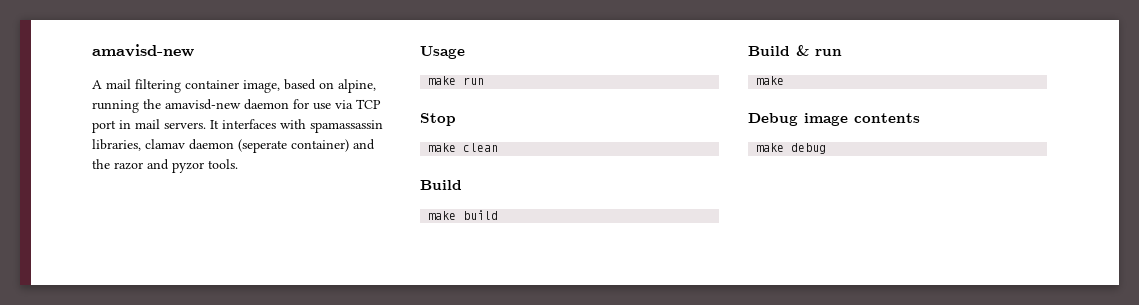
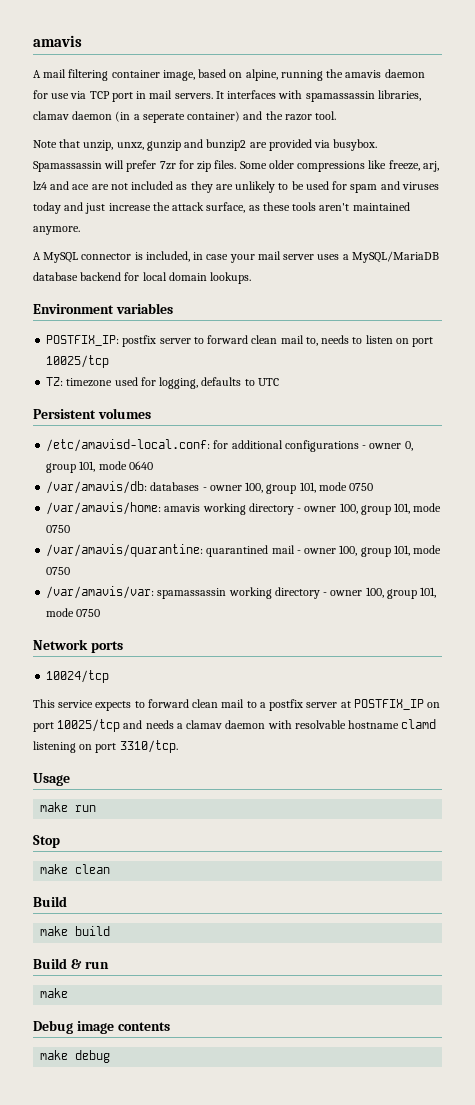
[92,44,194,57] amavisd-new -> [33,35,82,47] amavis
[165,99,241,110] amavisd-new -> [345,70,382,78] amavis
[238,139,287,153] (seperate -> [115,111,185,123] (in a seperate
[147,159,238,173] and pyzor tools. -> [315,111,337,120] [33,139,378,151] [33,160,439,172] [33,181,439,193] [33,202,410,214] [33,226,80,235] [33,251,439,263] [33,272,252,284] [33,303,173,314] [46,335,434,347] [46,355,110,368] [46,377,279,389] [33,408,151,419] [46,439,413,452] [46,461,153,473] [46,481,374,494] [46,502,442,515] [46,525,71,533] [46,544,442,557] [46,567,71,575] [46,586,437,599] [46,608,101,617] [33,639,123,653] [46,670,110,683] [33,699,441,711] [33,719,437,732] [33,740,178,753] tool. // Note that unzip, unxz, gunzip and bunzip2 are provided via busybox. Spamassassin will prefer 7zr for zip files. Some older compressions like freeze, arj, lz4 and ace are not included as they are unlikely to be used for spam and viruses today and just increase the attack surface, as these tools aren't maintained anymore. // A MySQL connector is included, in case your mail server uses a MySQL/MariaDB database backend for local domain lookups. // Environment variables // POSTFIX_IP: postfix server to forward clean mail to, needs to listen on port 10025/tcp // TZ: timezone used for logging, defaults to UTC // Persistent volumes // /etc/amavisd-local.conf: for additional configurations - owner 0, group 101, mode 0640 // /var/amavis/db: databases - owner 100, group 101, mode 0750 // /var/amavis/home: amavis working directory - owner 100, group 101, mode 0750 // /var/amavis/quarantine: quarantined mail - owner 100, group 101, mode 0750 // /var/amavis/var: spamassassin working directory - owner 100, group 101, mode 0750 // Network ports // 10024/tcp // This service expects to forward clean mail to a postfix server at POSTFIX_IP on port 10025/tcp and needs a clamav daemon with resolvable hostname clamd listening on port 3310/tcp.

